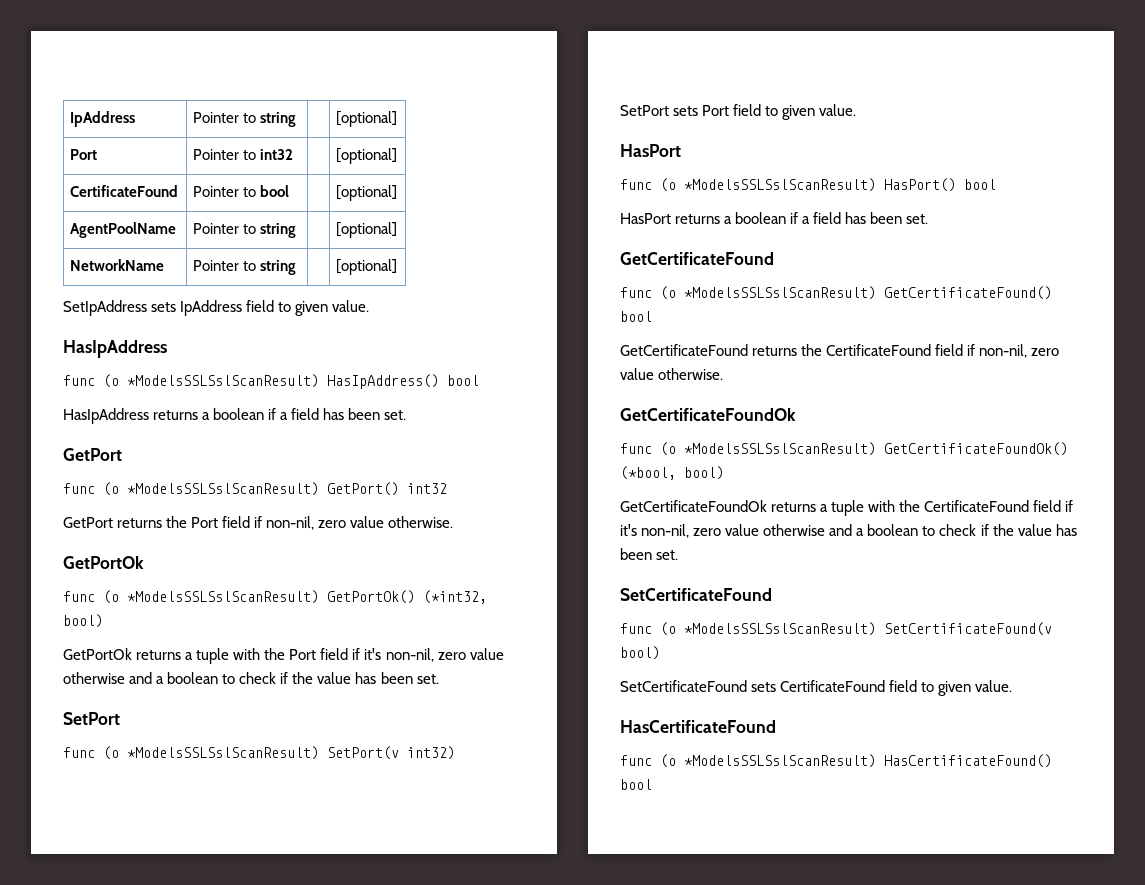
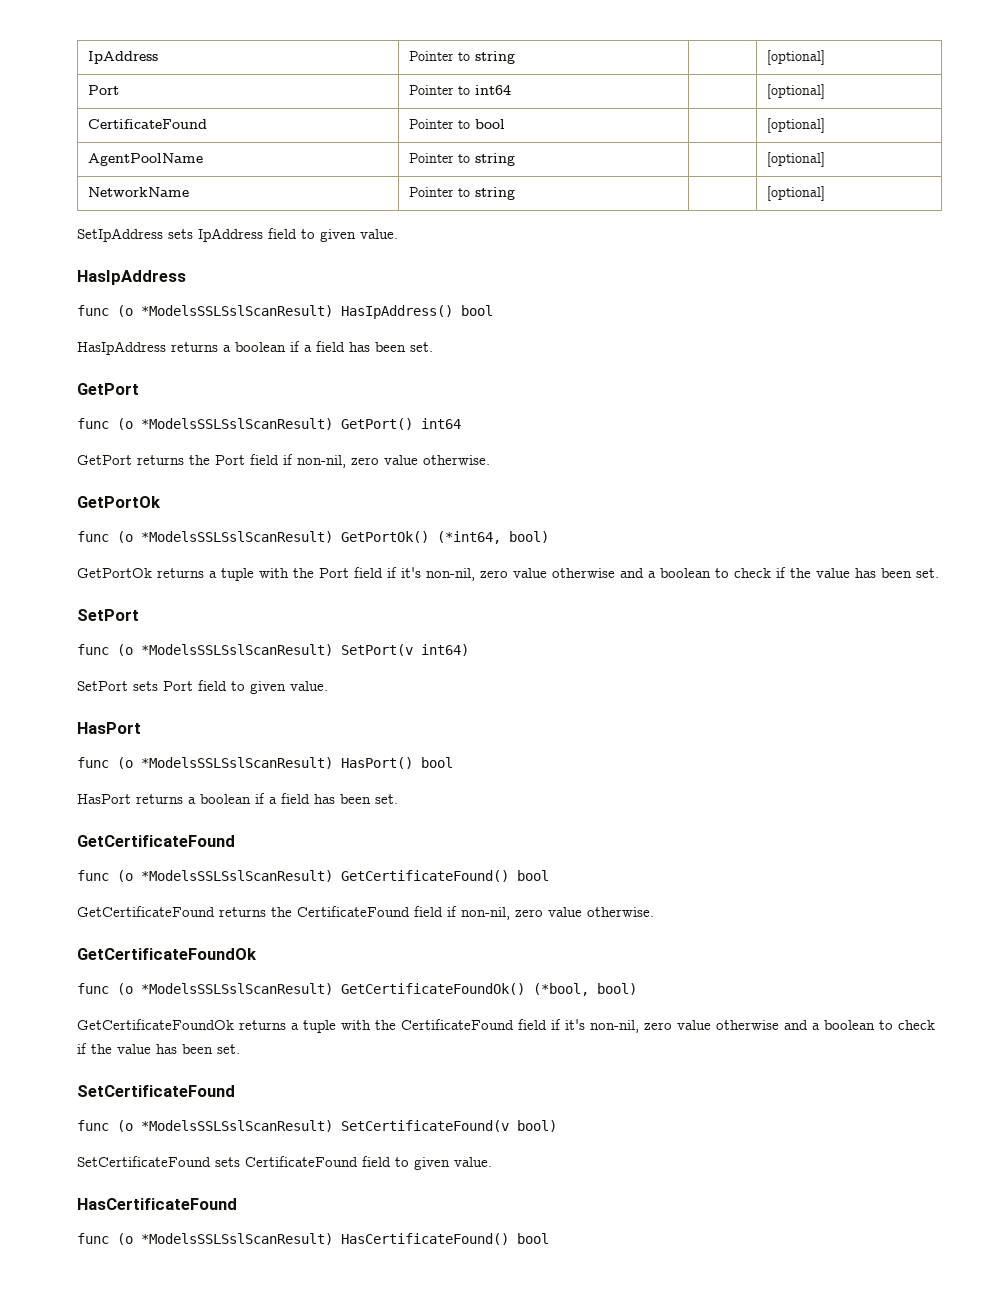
[260,149,294,160] int32 -> [475,85,512,95] int64
[407,483,447,494] int32 -> [421,418,461,429] int64
[423,590,487,604] (*int32, -> [437,531,501,544] (*int64,
[407,746,455,760] int32) -> [421,644,469,656] int64)

